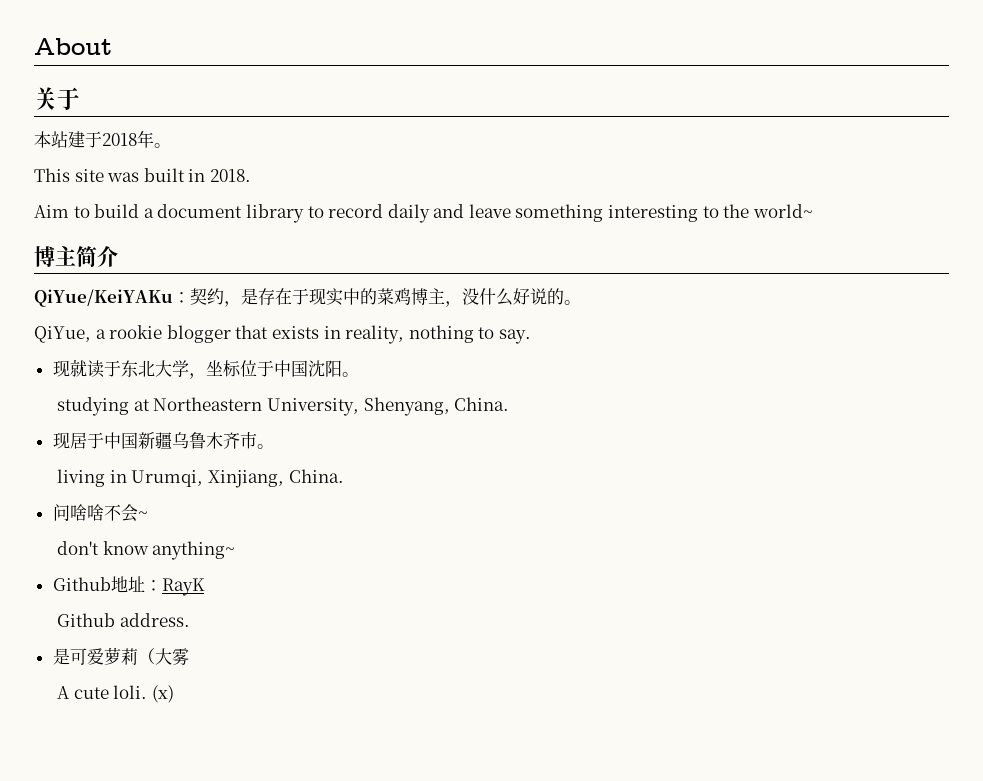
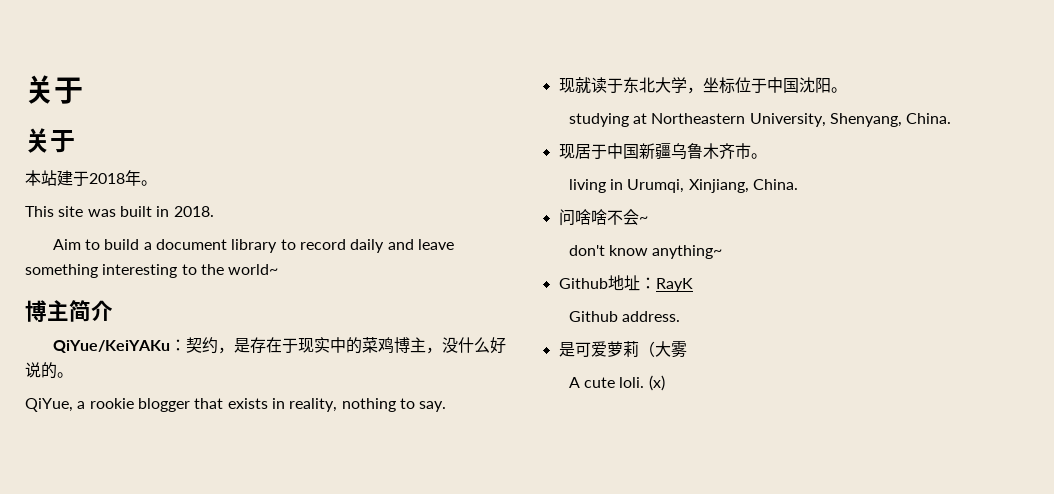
[34,38,112,55] About -> [25,75,83,104] 关于

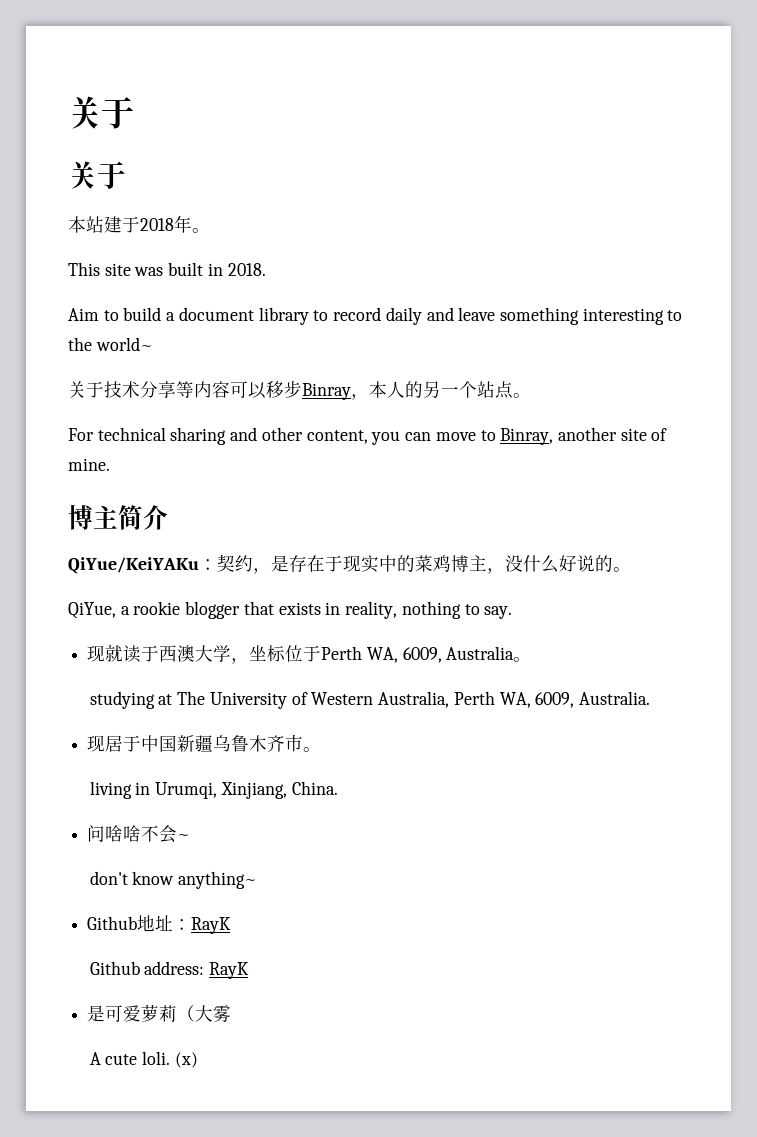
(279, 269) none -> [68,380,531,400] [68,427,668,445] [68,458,110,471] // 关于技术分享等内容可以移步Binray，本人的另一个站点。 // For technical sharing and other content, you can move to Binray, another site of mine.
[622,77,655,93] 东北 -> [159,645,196,662] 西澳
[766,77,831,93] 中国沈阳 -> [321,646,515,663] Perth WA, 6009, Australia
[651,113,952,127] Northeastern University, Shenyang, China. -> [177,691,650,709] The University of Western Australia, Perth WA, 6009, Australia.
[621,311,680,322] address. -> [144,961,250,979] address: RayK

